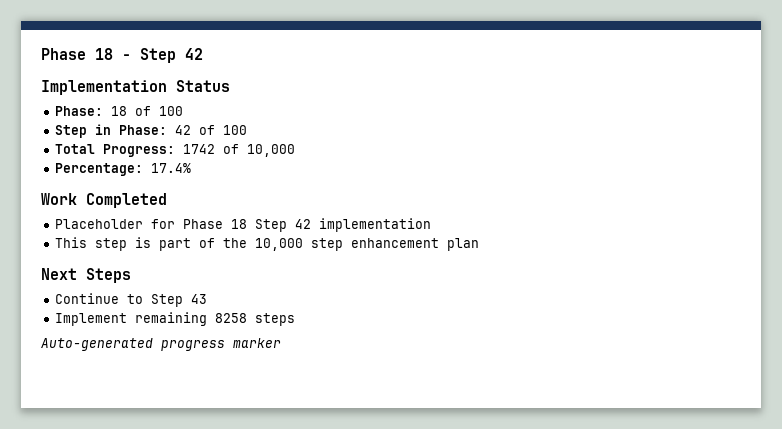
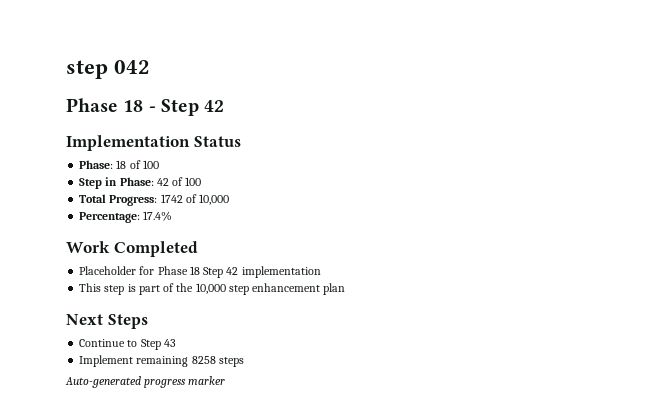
(41, 54) none -> [66,60,151,79] step 042 //

